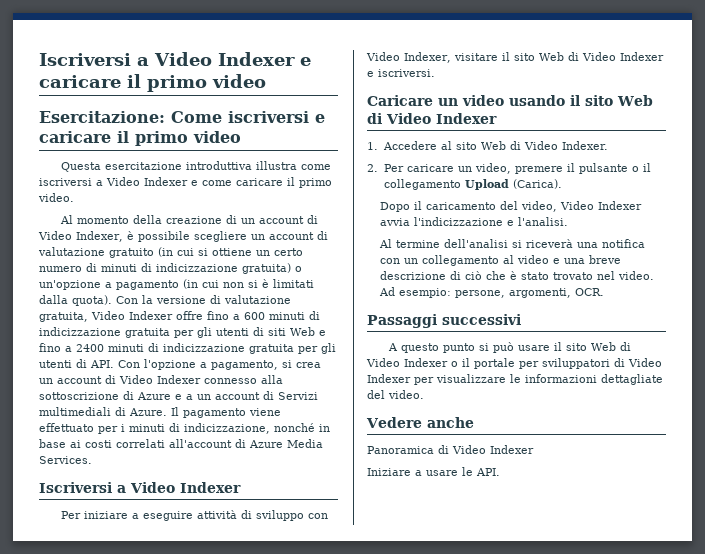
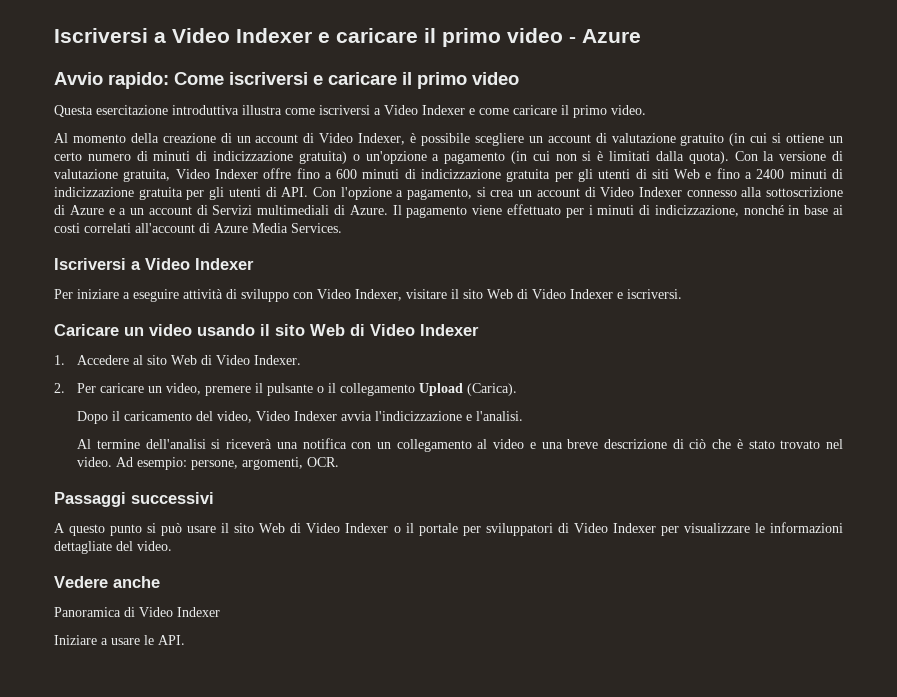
[39,111,165,123] // Esercitazione: -> [569,29,641,43] [54,72,169,89] - Azure // Avvio rapido:

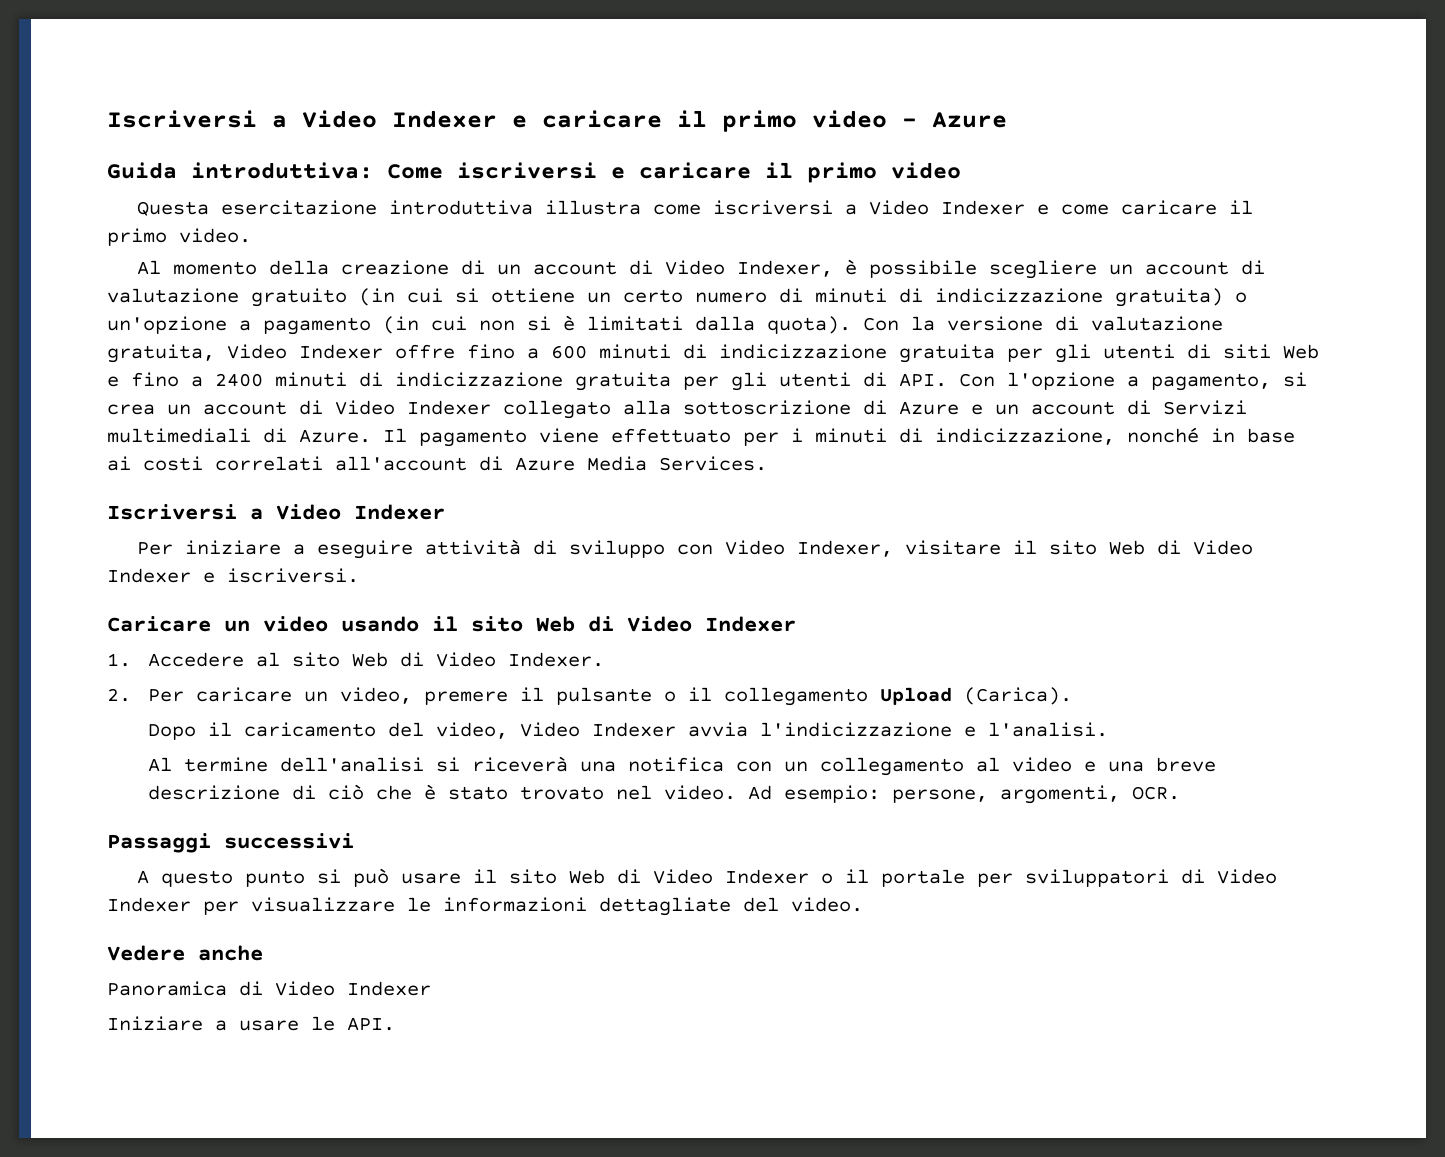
[54,72,169,89] Avvio rapido: -> [107,162,373,179] Guida introduttiva:
[686,190,737,197] connesso -> [503,400,611,419] collegato
[119,208,127,215] a -> (983, 409) none

